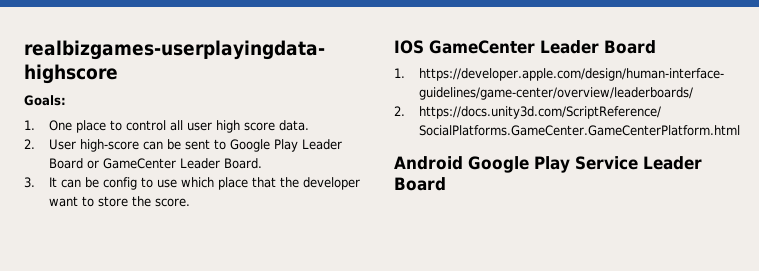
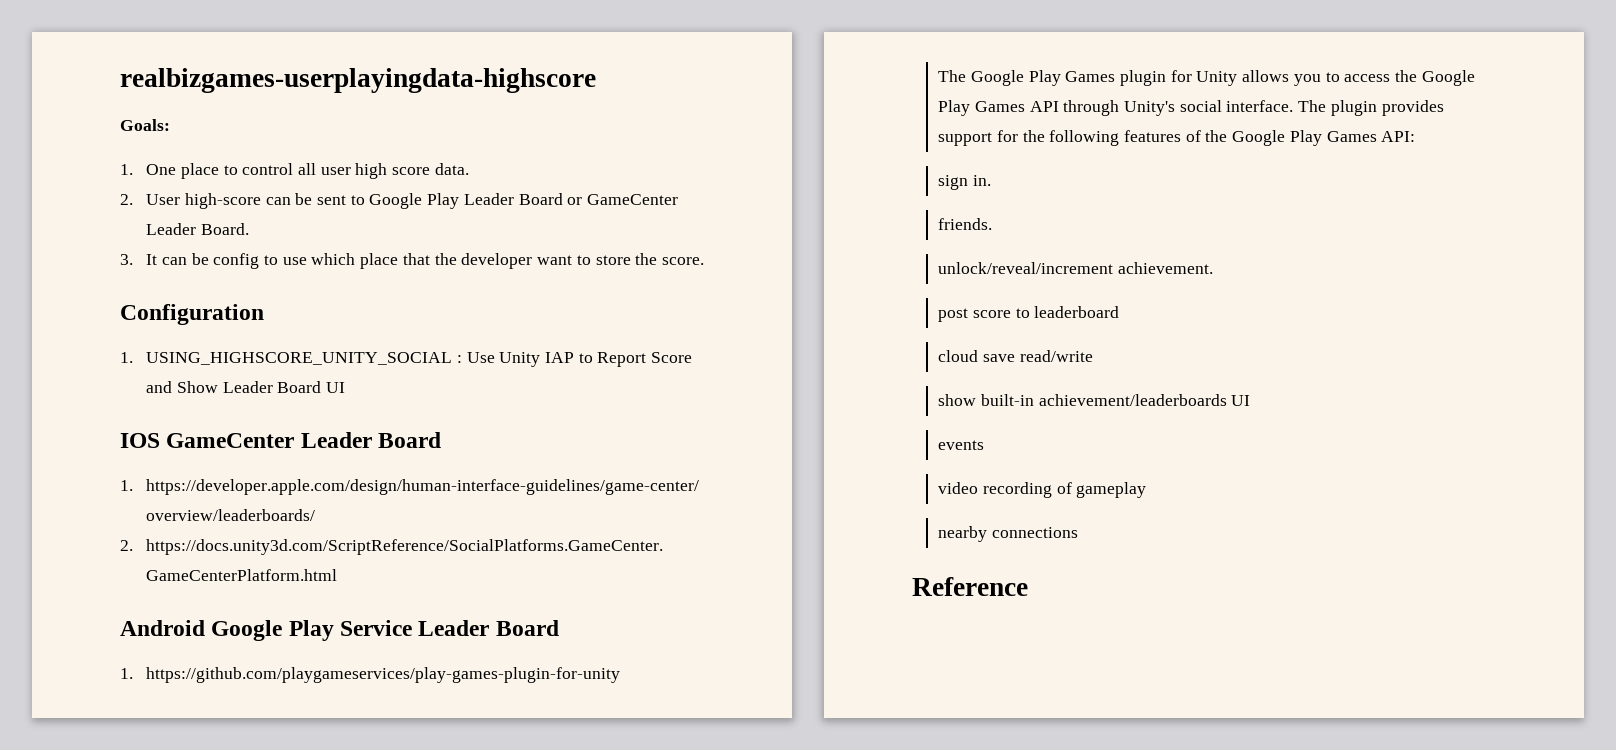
(190, 202) none -> [120,304,264,325] [120,352,693,367] [146,381,346,393] // Configuration // 1. USING_HIGHSCORE_UNITY_SOCIAL : Use Unity IAP to Report Score and Show Leader Board UI
(446, 184) none -> [120,667,621,683] [938,70,1475,86] [938,100,1444,116] [938,130,1416,146] [938,175,991,190] [938,218,993,230] [938,262,1213,274] [938,306,1120,322] [938,350,1093,362] [938,394,1251,406] [938,440,985,450] [938,482,1147,498] [938,526,1078,542] [912,577,1028,596] // 1. https://github.com/playgameservices/play-games-plugin-for-unity // The Google Play Games plugin for Unity allows you to access the Google Play Games API through Unity's social interface. The plugin provides support for the following features of the Google Play Games API: // sign in. // friends. // unlock/reveal/increment achievement. // post score to leaderboard // cloud save read/write // show built-in achievement/leaderboards UI // events // video recording of gameplay // nearby connections // Reference

